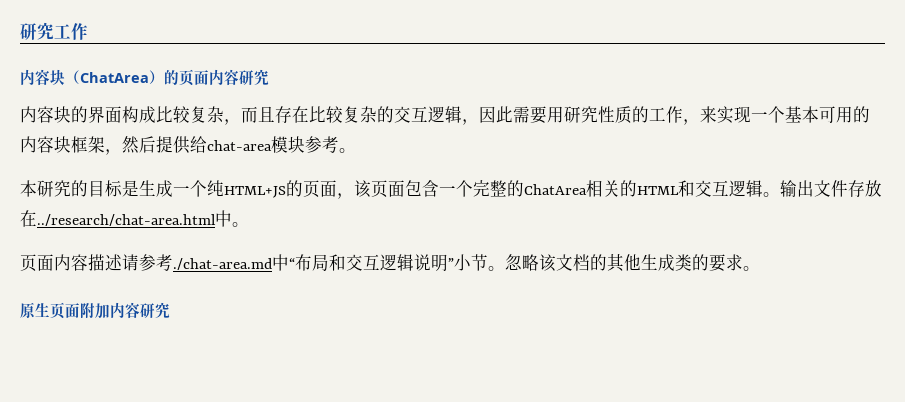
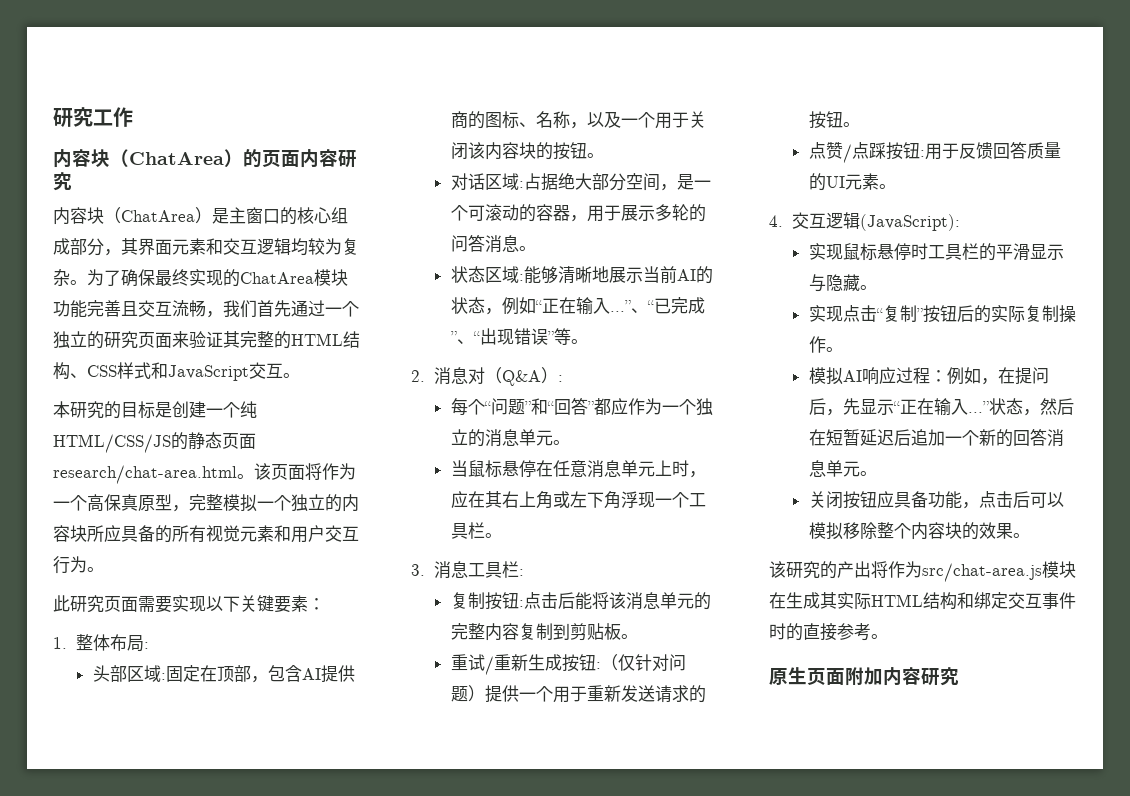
[71,106,870,125] [20,136,356,155] [20,180,882,199] [20,210,249,227] [20,254,743,272] 的界面构成比较复杂，而且存在比较复杂的交互逻辑，因此需要用研究性质的工作，来实现一个基本可用的内容块框架，然后提供给chat-area模块参考。 // 本研究的目标是生成一个纯HTML+JS的页面，该页面包含一个完整的ChatArea相关的HTML和交互逻辑。输出文件存放在../research/chat-area.html中。 // 页面内容描述请参考./chat-area.md中“布局和交互逻辑说明”小节。忽略该文档的其他生成类的要求 -> [104,207,348,225] [53,238,359,256] [53,269,348,287] [53,300,359,318] [53,331,360,349] [53,362,300,381] [53,401,257,419] [53,432,256,453] [53,463,356,484] [53,494,359,512] [53,525,359,543] [53,556,104,574] [53,595,325,613] [53,634,149,652] [92,665,355,683] [450,111,706,129] [450,142,604,160] [450,173,711,191] [450,204,706,222] [450,234,536,253] [450,266,713,284] [450,297,705,315] [450,328,588,345] [411,367,563,386] [450,397,713,416] [450,429,570,447] [450,460,706,478] [450,491,706,509] [450,522,502,539] [411,561,524,579] [450,592,711,610] [450,623,638,641] [450,654,686,675] [450,685,706,703] [808,111,860,129] [808,141,1061,163] [808,173,896,191] [769,212,960,231] [808,243,1064,261] [808,274,877,292] [808,305,1076,323] [808,336,843,353] [808,367,1049,385] [808,398,1074,416] [808,428,1064,447] [808,460,877,477] [808,491,1064,509] [808,522,1030,540] [769,561,1076,582] [769,592,1076,610] [769,623,871,641] （ChatArea）是主窗口的核心组成部分，其界面元素和交互逻辑均较为复杂。为了确保最终实现的ChatArea模块功能完善且交互流畅，我们首先通过一个独立的研究页面来验证其完整的HTML结构、CSS样式和JavaScript交互。 // 本研究的目标是创建一个纯HTML/CSS/JS的静态页面research/chat-area.html。该页面将作为一个高保真原型，完整模拟一个独立的内容块所应具备的所有视觉元素和用户交互行为。 // 此研究页面需要实现以下关键要素： // 1.整体布局: // 头部区域:固定在顶部，包含AI提供商的图标、名称，以及一个用于关闭该内容块的按钮。 // 对话区域:占据绝大部分空间，是一个可滚动的容器，用于展示多轮的问答消息。 // 状态区域:能够清晰地展示当前AI的状态，例如“正在输入...”、“已完成”、“出现错误”等。 // 2.消息对（Q&A）: // 每个“问题”和“回答”都应作为一个独立的消息单元。 // 当鼠标悬停在任意消息单元上时，应在其右上角或左下角浮现一个工具栏。 // 3.消息工具栏: // 复制按钮:点击后能将该消息单元的完整内容复制到剪贴板。 // 重试/重新生成按钮:（仅针对问题）提供一个用于重新发送请求的按钮。 // 点赞/点踩按钮:用于反馈回答质量的UI元素。 // 4.交互逻辑(JavaScript): // 实现鼠标悬停时工具栏的平滑显示与隐藏。 // 实现点击“复制”按钮后的实际复制操作。 // 模拟AI响应过程：例如，在提问后，先显示“正在输入...”状态，然后在短暂延迟后追加一个新的回答消息单元。 // 关闭按钮应具备功能，点击后可以模拟移除整个内容块的效果。 // 该研究的产出将作为src/chat-area.js模块在生成其实际HTML结构和绑定交互事件时的直接参考

